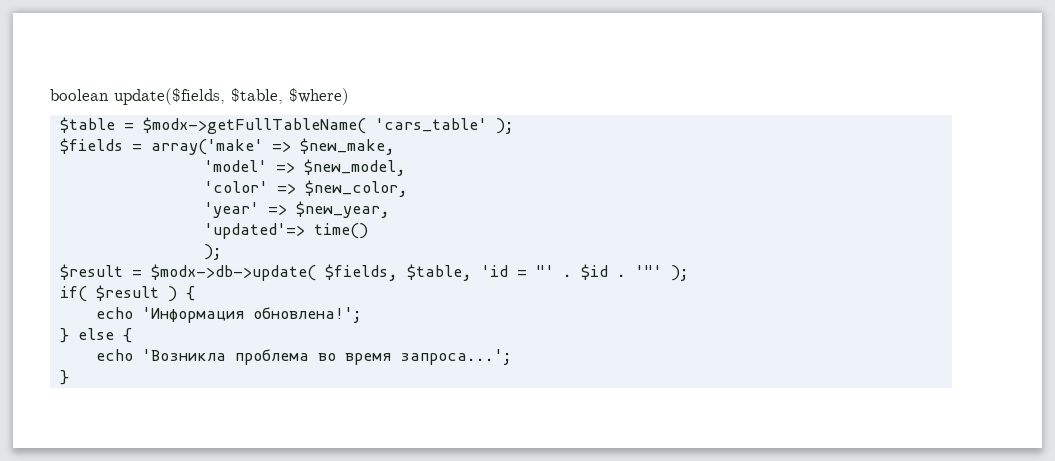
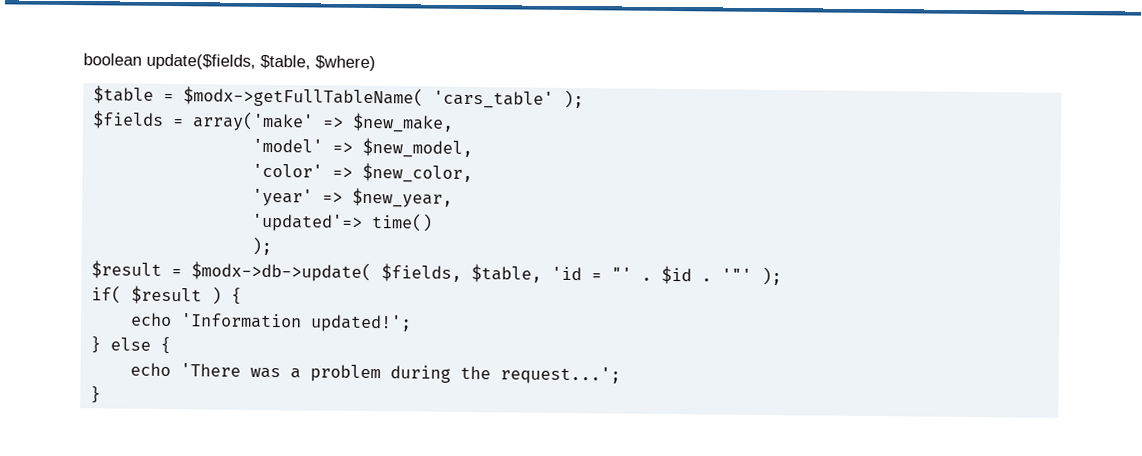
[141,307,362,323] 'Информация обновлена!'; -> [179,313,412,333] 'Information updated!';
[141,349,512,365] 'Возникла проблема во время запроса...'; -> [179,363,621,385] 'There was a problem during the request...';

